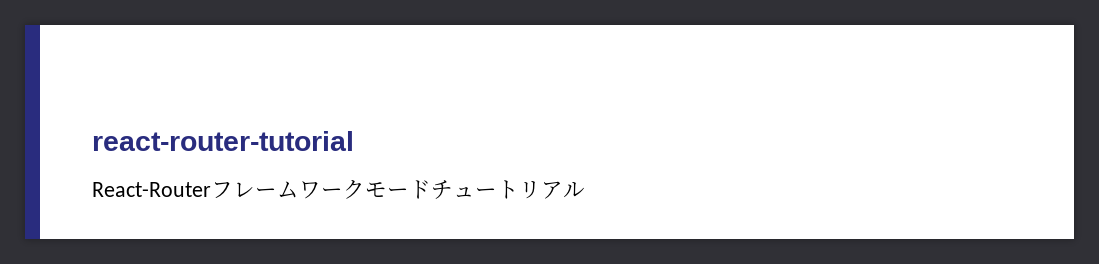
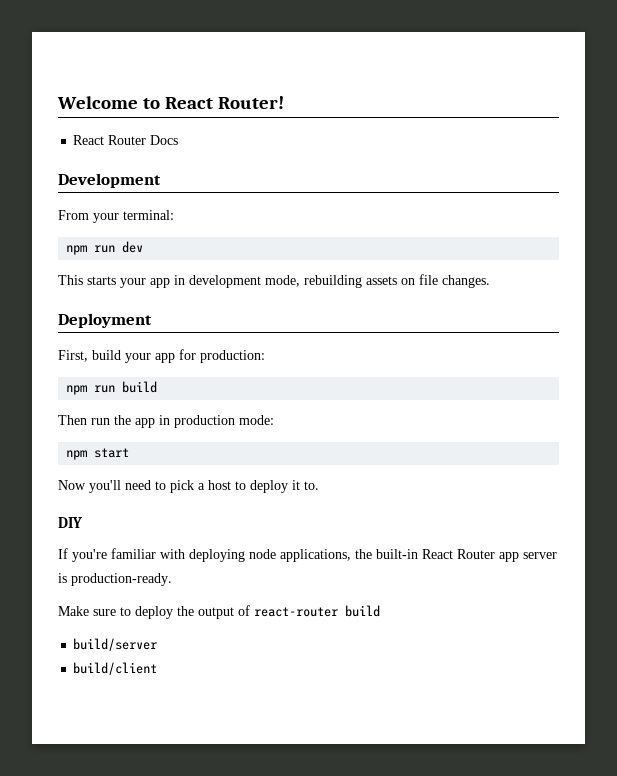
[92,131,354,151] [92,179,585,199] react-router-tutorial // React-Routerフレームワークモードチュートリアル -> [57,96,285,109] [73,135,179,145] [58,173,161,188] [58,210,174,223] [66,241,144,255] [58,274,490,288] [58,313,152,328] [58,349,265,363] [66,381,158,395] [58,415,274,428] [66,448,130,460] [58,480,319,493] [58,517,82,528] [58,548,557,562] [58,573,172,586] [58,605,380,619] [73,638,158,651] [73,662,158,675] Welcome to React Router! // React Router Docs // Development // From your terminal: // npm run dev // This starts your app in development mode, rebuilding assets on file changes. // Deployment // First, build your app for production: // npm run build // Then run the app in production mode: // npm start // Now you'll need to pick a host to deploy it to. // DIY // If you're familiar with deploying node applications, the built-in React Router app server is production-ready. // Make sure to deploy the output of react-router build // build/server // build/client

